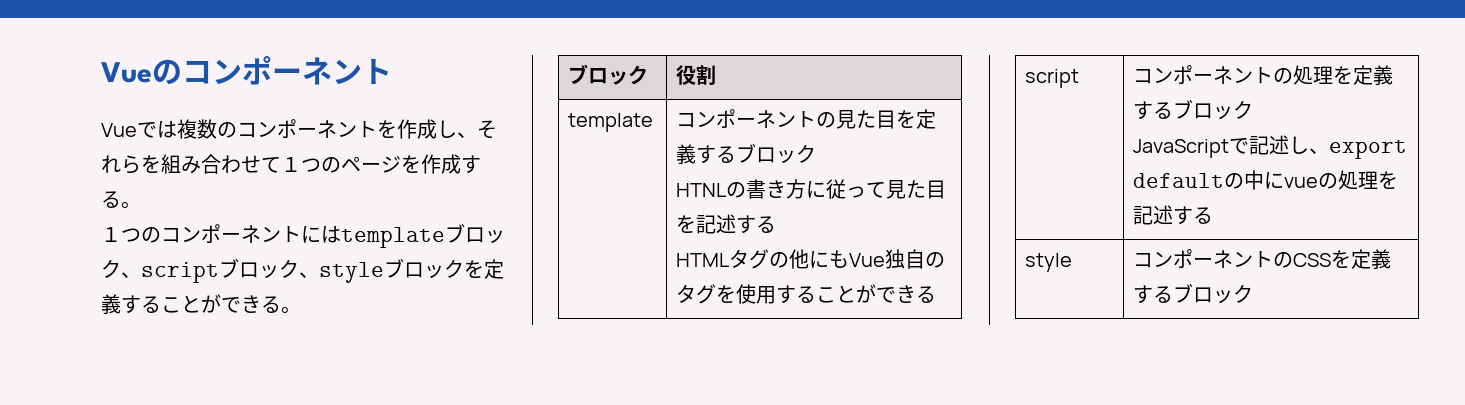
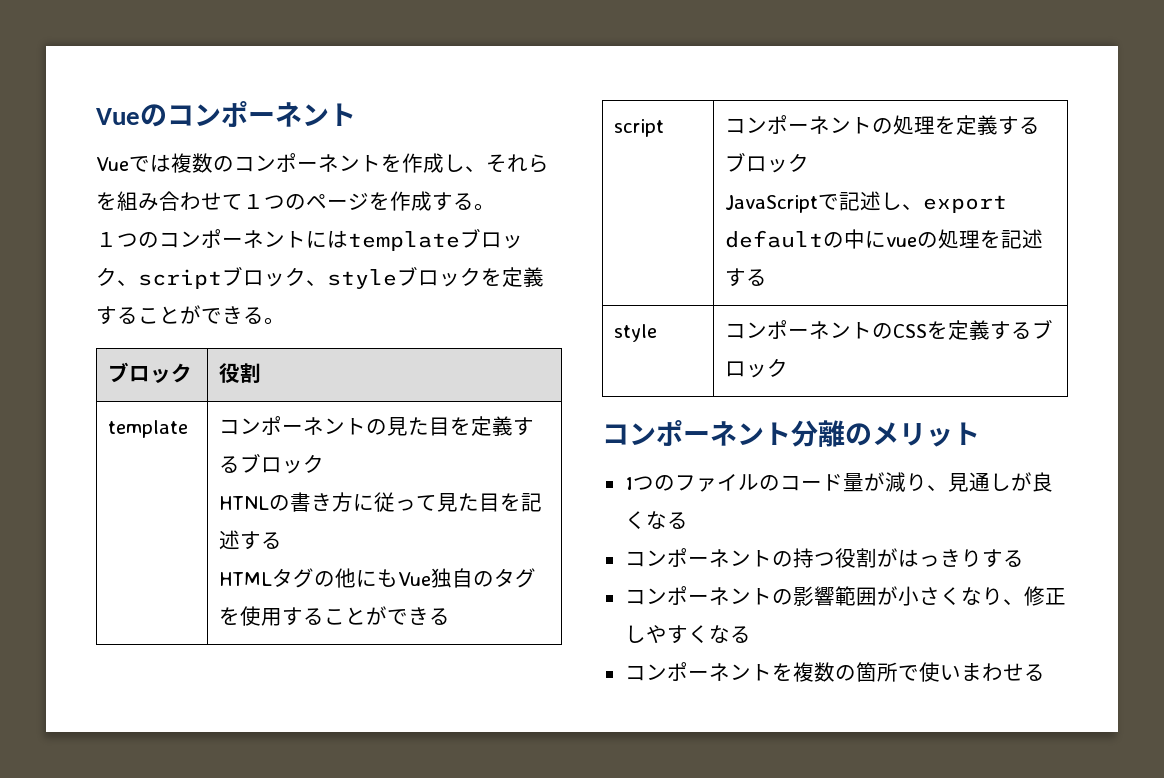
(1253, 293) none -> [602,420,980,447] [624,472,1053,492] [624,511,688,529] [624,548,1024,568] [624,586,1066,606] [624,625,751,644] [624,662,1045,682] // コンポーネント分離のメリット // 1つのファイルのコード量が減り、見通しが良くなる // コンポーネントの持つ役割がはっきりする // コンポーネントの影響範囲が小さくなり、修正しやすくなる // コンポーネントを複数の箇所で使いまわせる

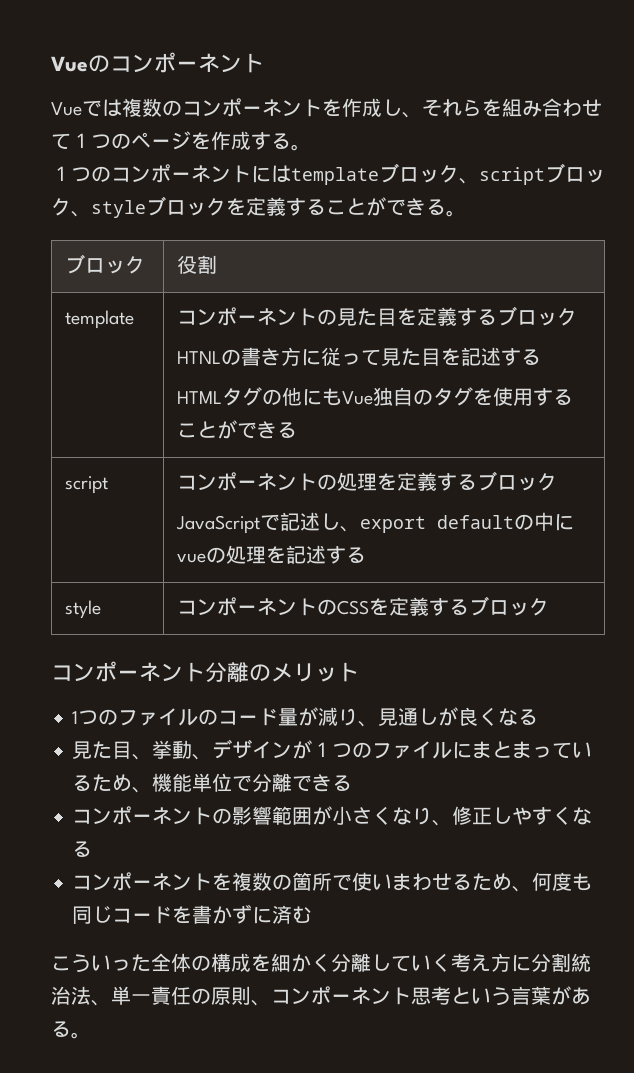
[624,548,1003,568] コンポーネントの持つ役割がはっきりす -> [72,739,593,760] [72,773,333,793] 見た目、挙動、デザインが１つのファイルにまとまっているため、機能単位で分離でき
(1045, 672) none -> [472,872,593,892] [72,904,313,924] [51,953,591,973] [51,986,591,1006] [51,1021,91,1039] ため、何度も同じコードを書かずに済む // こういった全体の構成を細かく分離していく考え方に分割統治法、単一責任の原則、コンポーネント思考という言葉がある。

